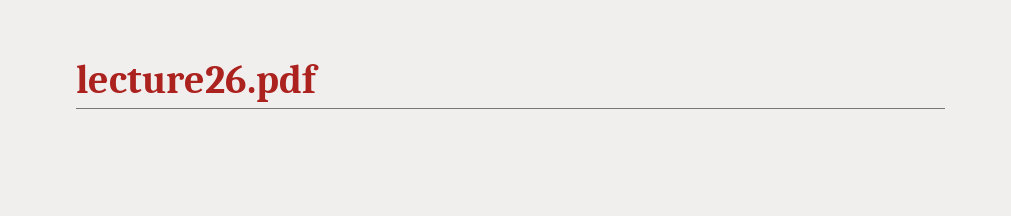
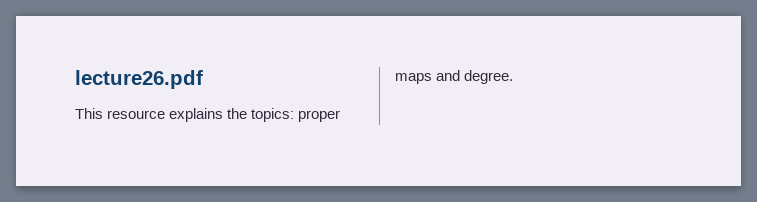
(319, 83) none -> [75,108,341,122] [395,70,514,84] // This resource explains the topics: proper maps and degree.

